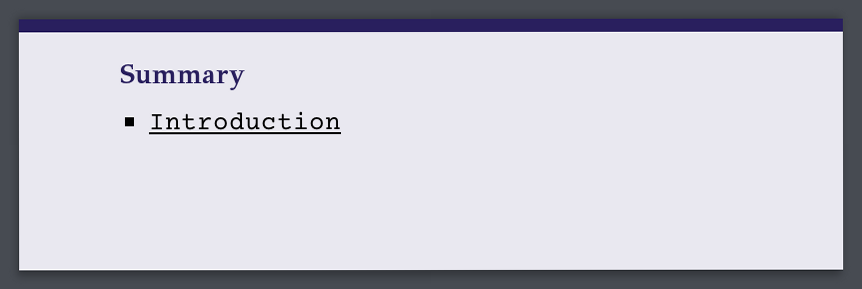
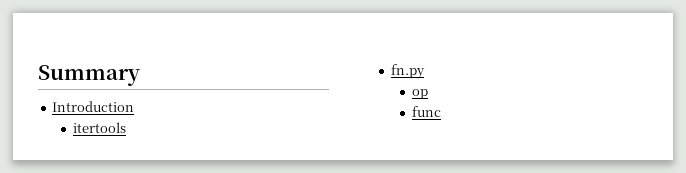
(341, 121) none -> [73,122,127,133] [391,64,426,79] [412,89,429,99] [412,106,442,117] // itertools // fn.py // op // func

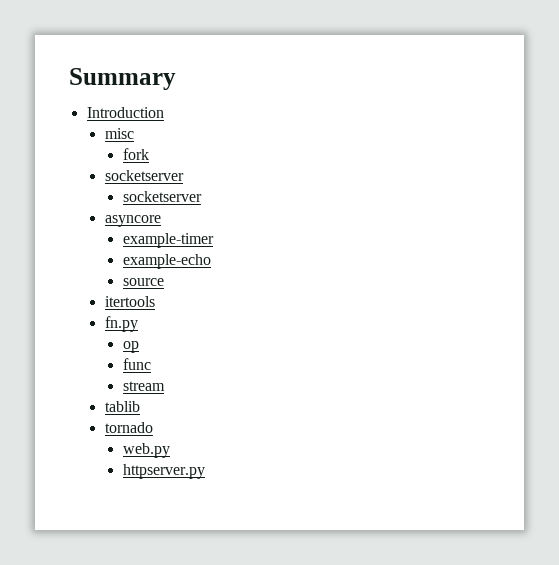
(135, 106) none -> [104,128,134,139] [122,148,149,160] [104,170,184,181] [122,191,202,202] [104,215,161,227] [122,233,214,248] [122,254,211,269] [122,278,164,286] // misc // fork // socketserver // socketserver // asyncore // example-timer // example-echo // source
(442, 111) none -> [122,381,165,391] [104,401,140,412] [104,422,153,433] [122,443,170,458] [122,464,205,479] // stream // tablib // tornado // web.py // httpserver.py

